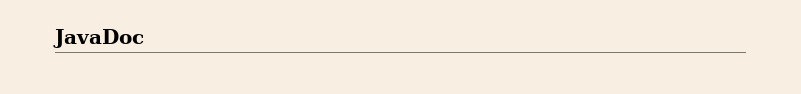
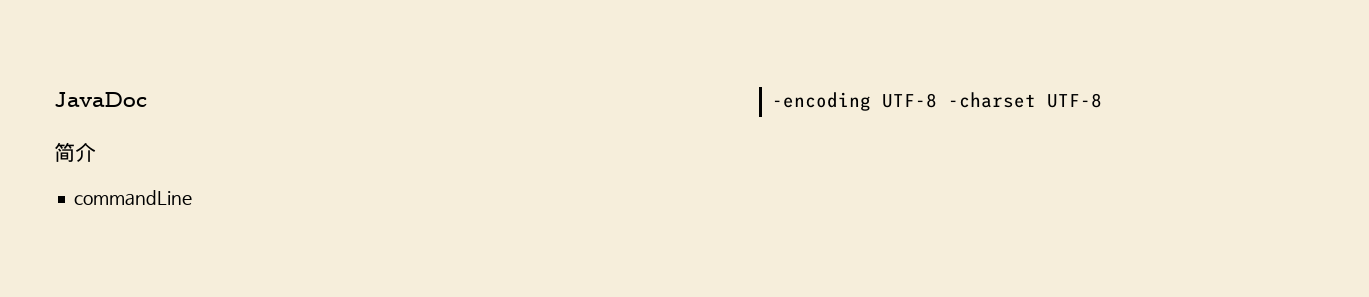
(144, 38) none -> [54,142,96,162] [73,190,192,206] [772,92,1103,111] // 简介 // commandLine // -encoding UTF-8 -charset UTF-8

